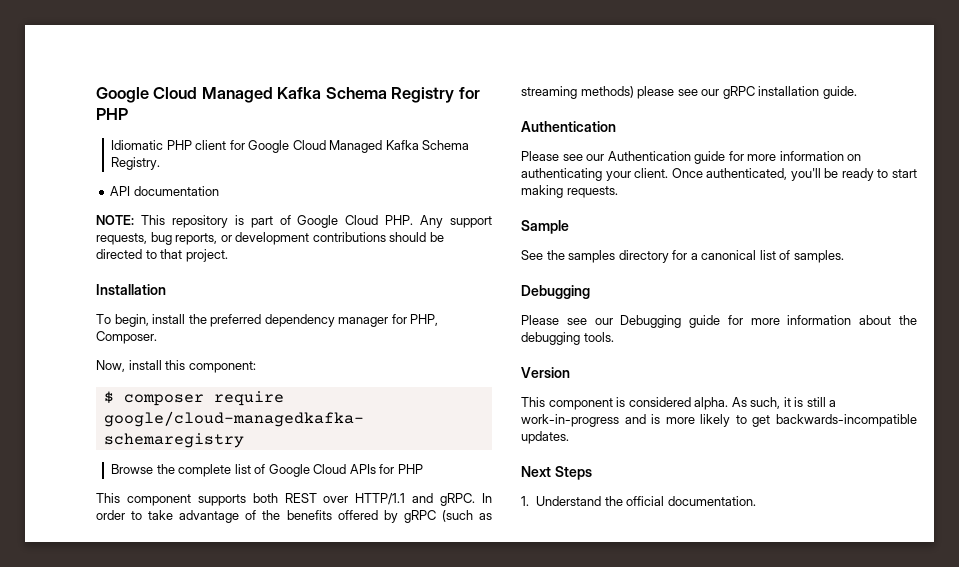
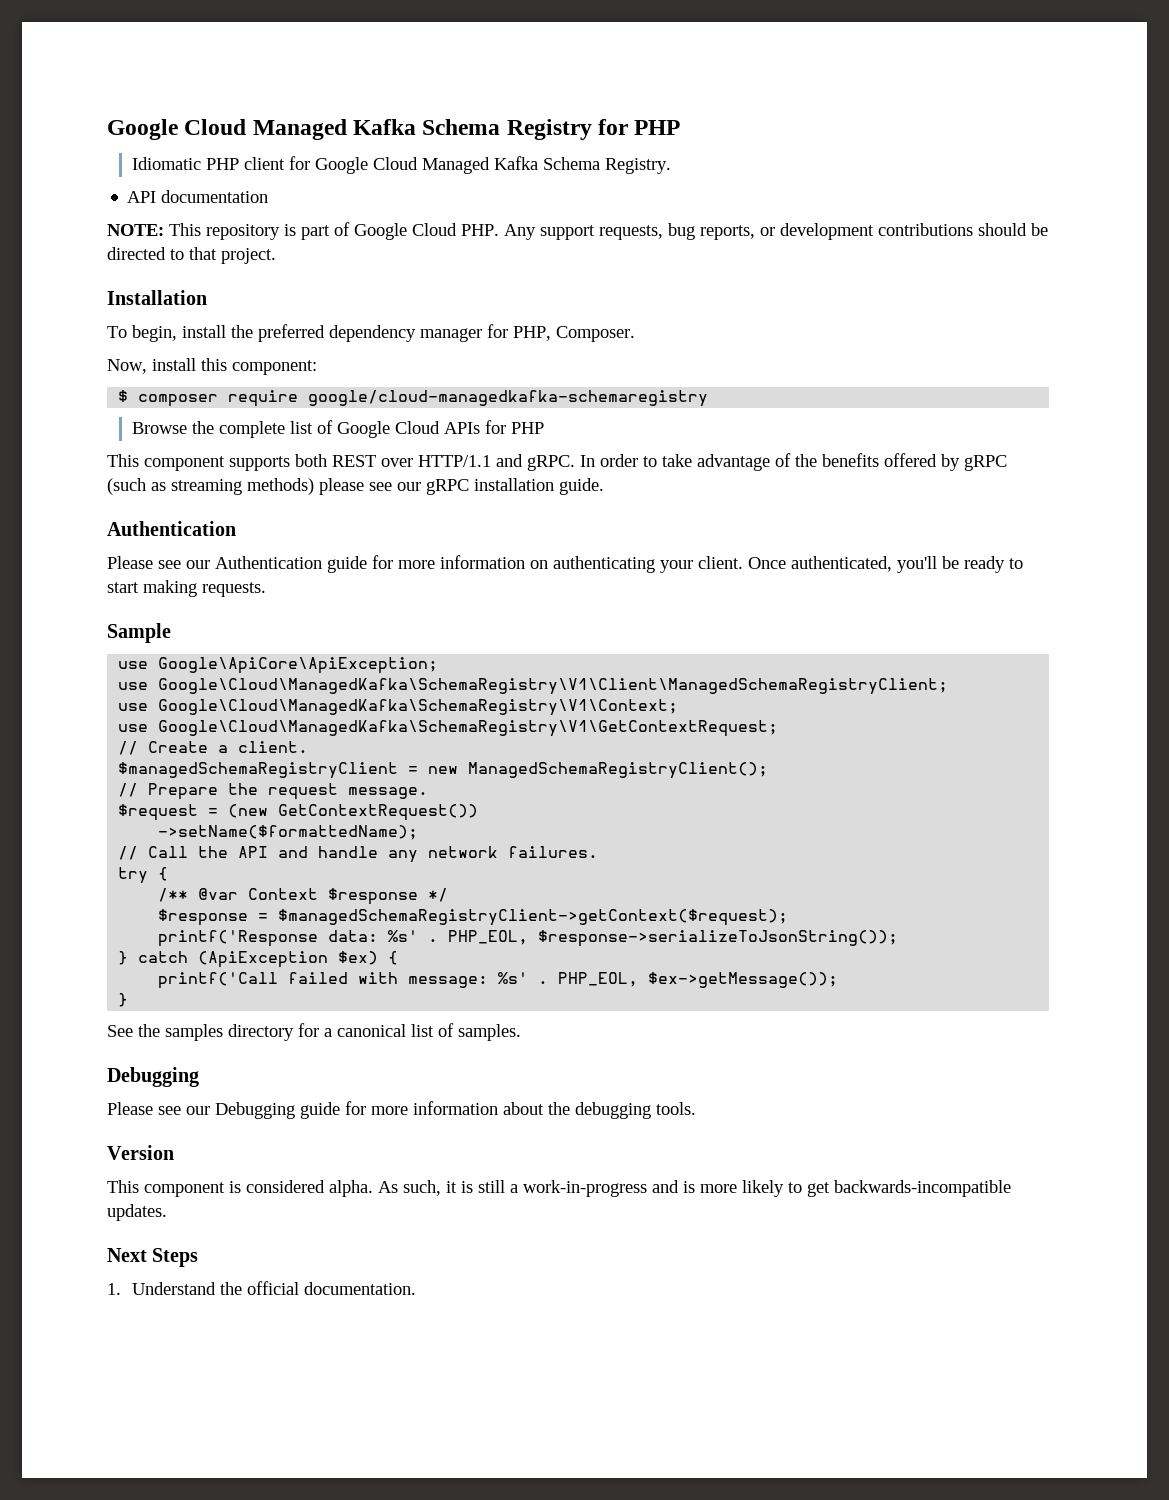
(569, 227) none -> [118,657,439,674] [118,678,949,695] [118,699,679,716] [118,720,779,737] [118,741,309,755] [118,762,769,779] [118,783,429,800] [118,804,479,821] [158,825,419,840] [118,846,599,863] [118,867,169,884] [158,888,449,905] [158,909,789,926] [158,930,899,947] [118,951,399,968] [158,972,839,989] [118,993,129,1007] // use Google\ApiCore\ApiException; // use Google\Cloud\ManagedKafka\SchemaRegistry\V1\Client\ManagedSchemaRegistryClient; // use Google\Cloud\ManagedKafka\SchemaRegistry\V1\Context; // use Google\Cloud\ManagedKafka\SchemaRegistry\V1\GetContextRequest; // // Create a client. // $managedSchemaRegistryClient = new ManagedSchemaRegistryClient(); // // Prepare the request message. // $request = (new GetContextRequest()) // ->setName($formattedName); // // Call the API and handle any network failures. // try { // /** @var Context $response */ // $response = $managedSchemaRegistryClient->getContext($request); // printf('Response data: %s' . PHP_EOL, $response->serializeToJsonString()); // } catch (ApiException $ex) { // printf('Call failed with message: %s' . PHP_EOL, $ex->getMessage()); // }

